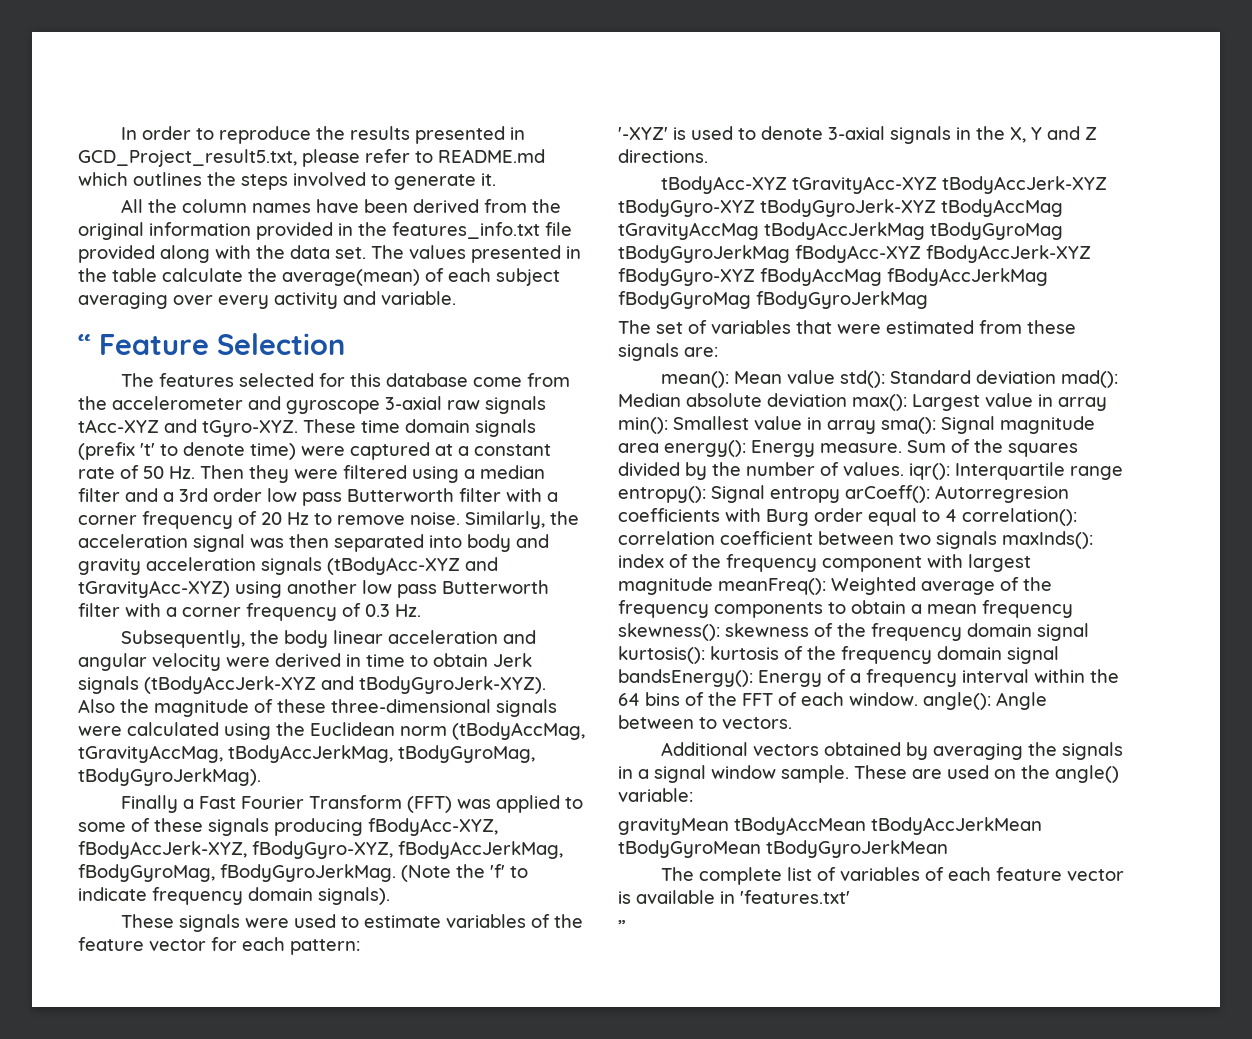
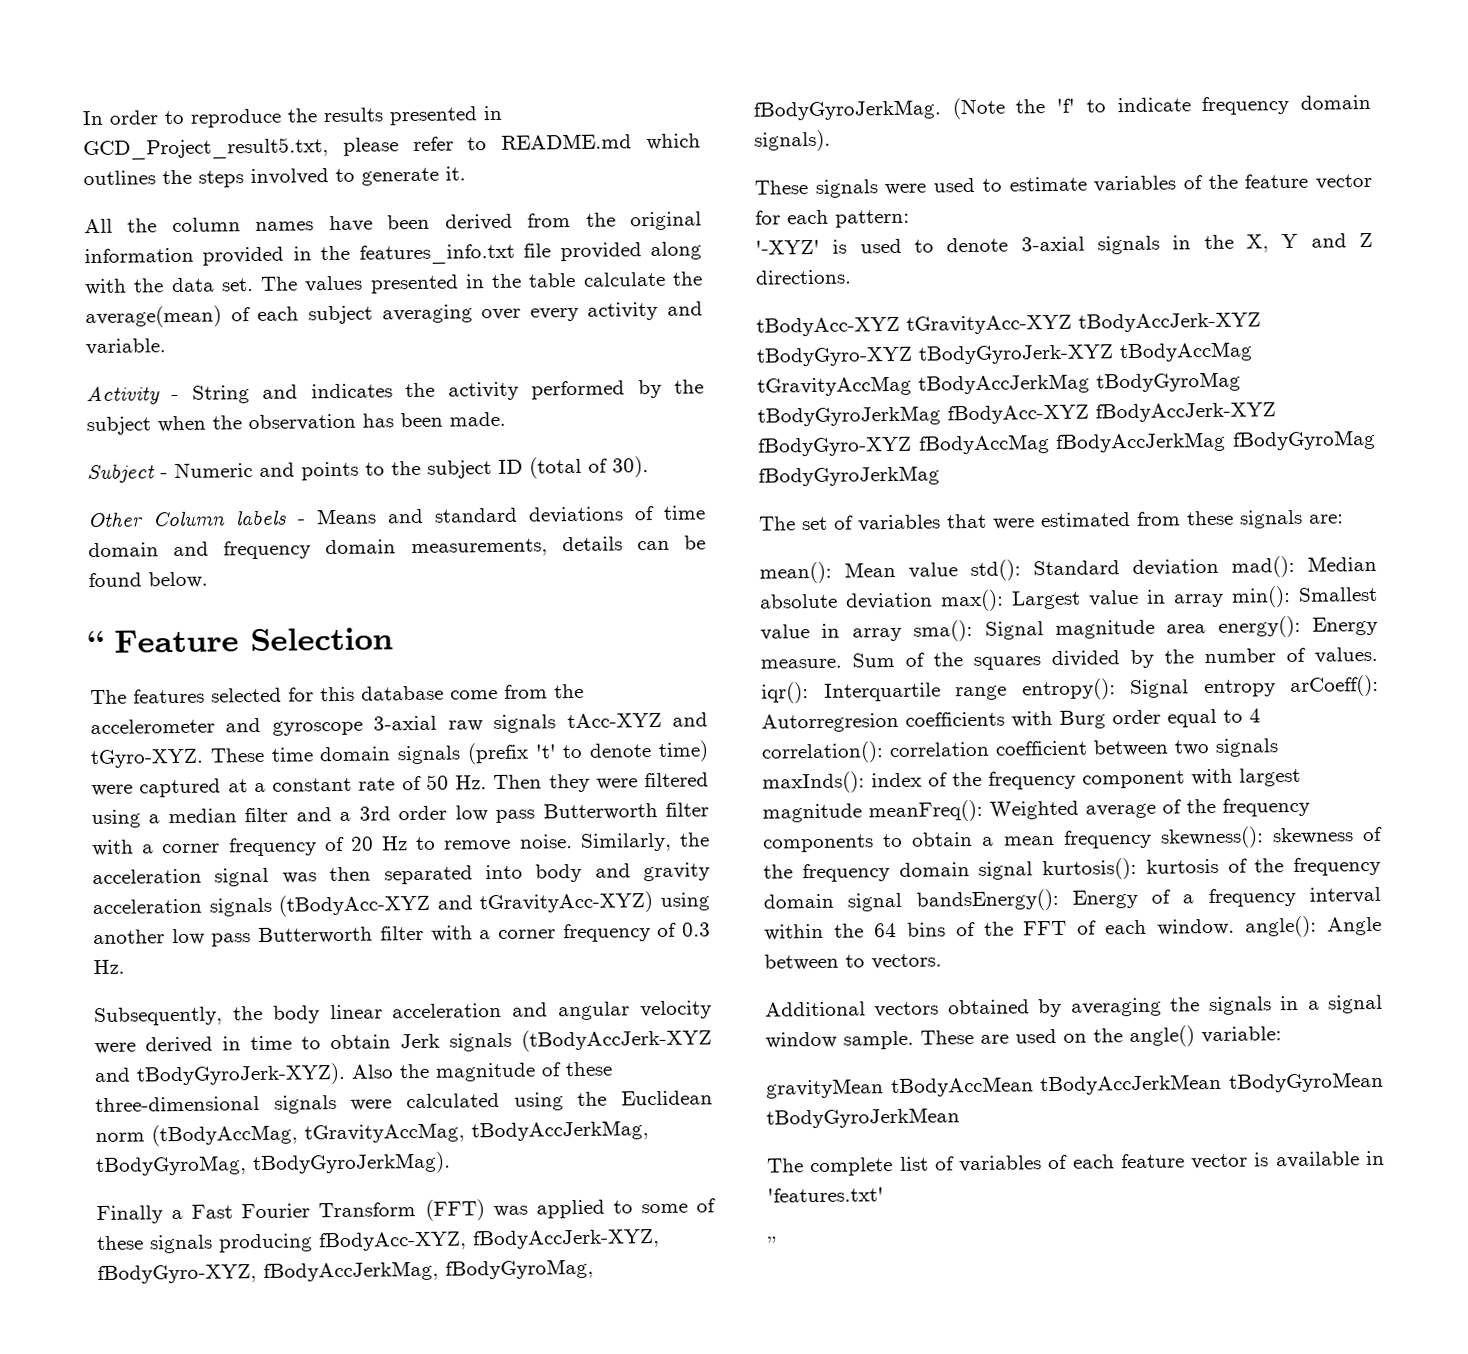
(456, 298) none -> [86,379,705,406] [86,411,506,436] [87,456,649,484] [87,505,706,528] [88,535,706,560] [88,571,208,589] // Activity - String and indicates the activity performed by the subject when the observation has been made. // Subject - Numeric and points to the subject ID (total of 30). // Other Column labels - Means and standard deviations of time domain and frequency domain measurements, details can be found below.

